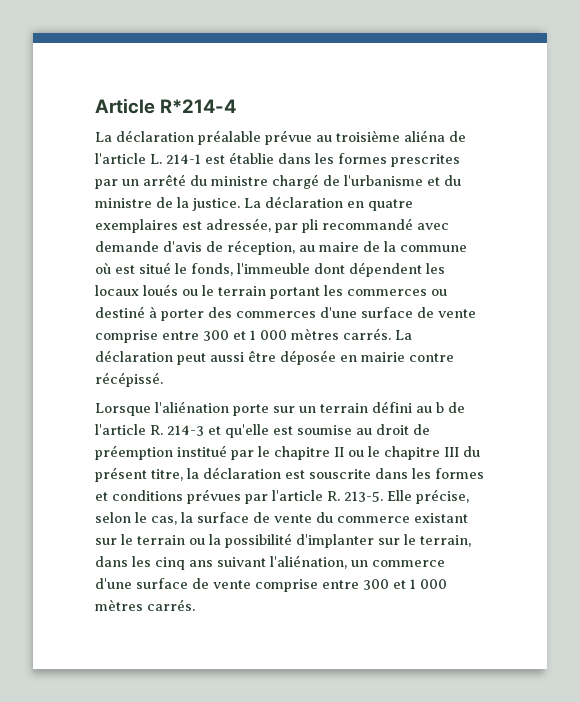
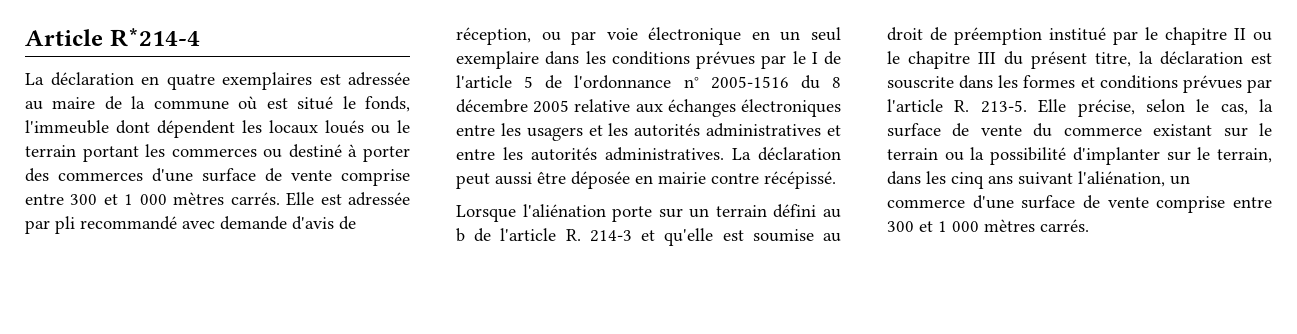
[198,130,466,145] [95,152,460,167] [95,174,461,189] [95,196,413,211] [95,218,449,233] [95,240,295,255] préalable prévue au troisième aliéna de l'article L. 214-1 est établie dans les formes prescrites par un arrêté du ministre chargé de l'urbanisme et du ministre de la justice. La déclaration en quatre exemplaires est adressée, par pli recommandé avec demande d'avis de réception, -> [141,72,410,90] en quatre exemplaires est adressée
(391, 334) none -> [286,192,411,206] [25,216,356,234] [456,27,841,45] [456,51,841,69] [456,75,841,89] [456,99,841,117] [456,123,841,141] [456,147,724,161] Elle est adressée par pli recommandé avec demande d'avis de réception, ou par voie électronique en un seul exemplaire dans les conditions prévues par le I de l'article 5 de l'ordonnance n° 2005-1516 du 8 décembre 2005 relative aux échanges électroniques entre les usagers et les autorités administratives et entre les autorités administratives.

